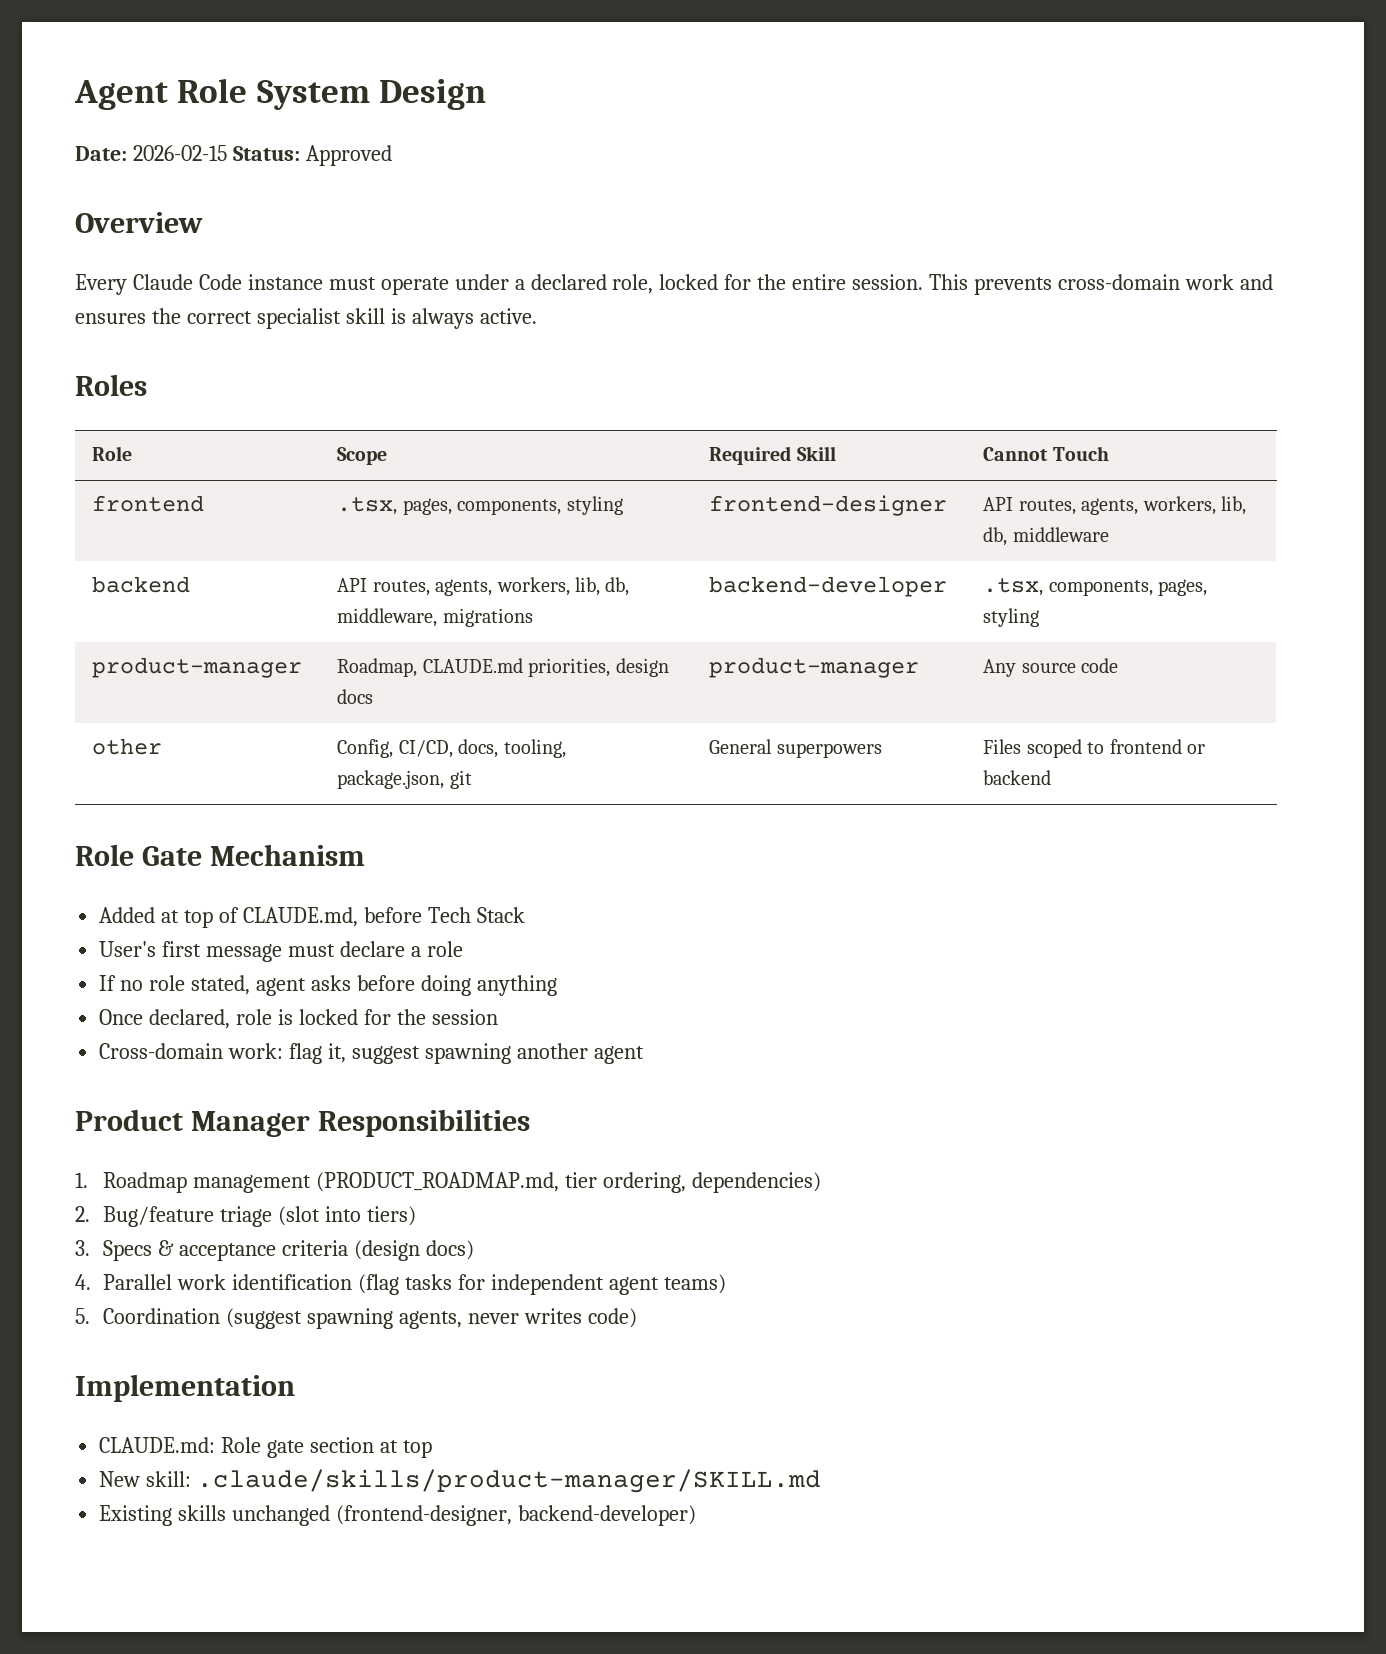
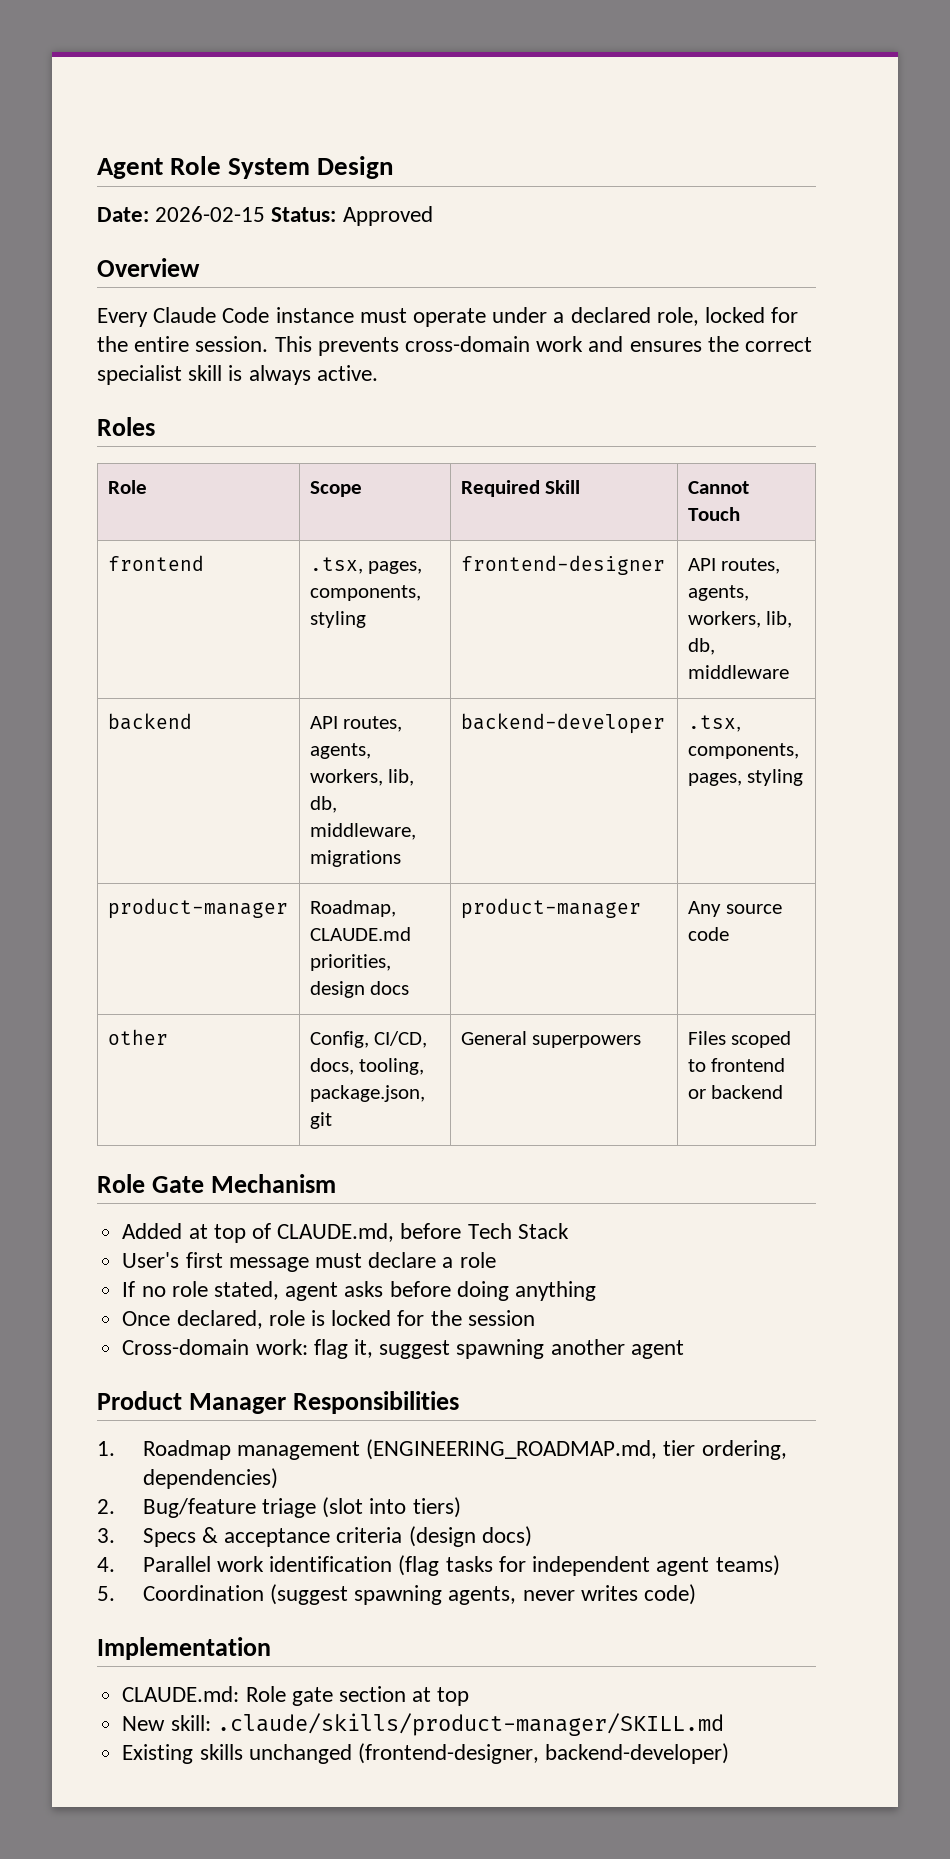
[315,1172,559,1192] (PRODUCT_ROADMAP.md, -> [366,1439,658,1460] (ENGINEERING_ROADMAP.md,

